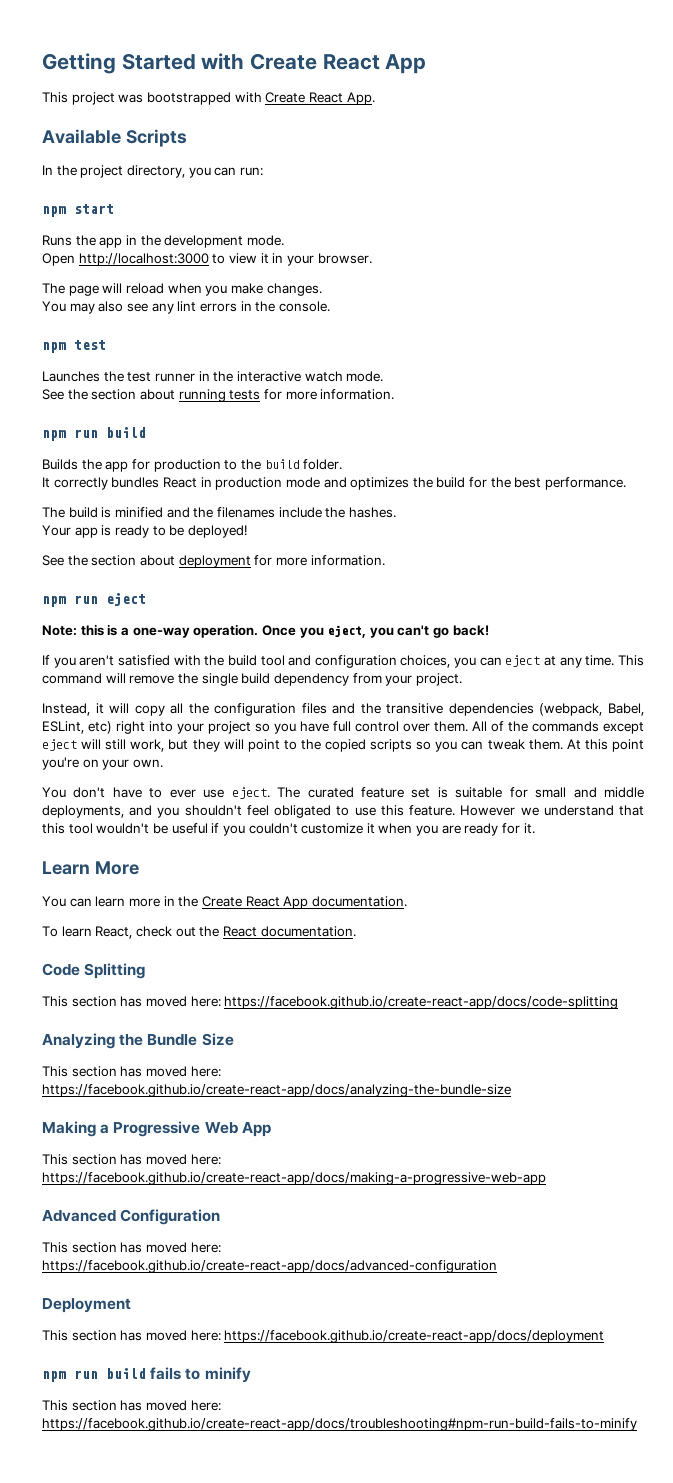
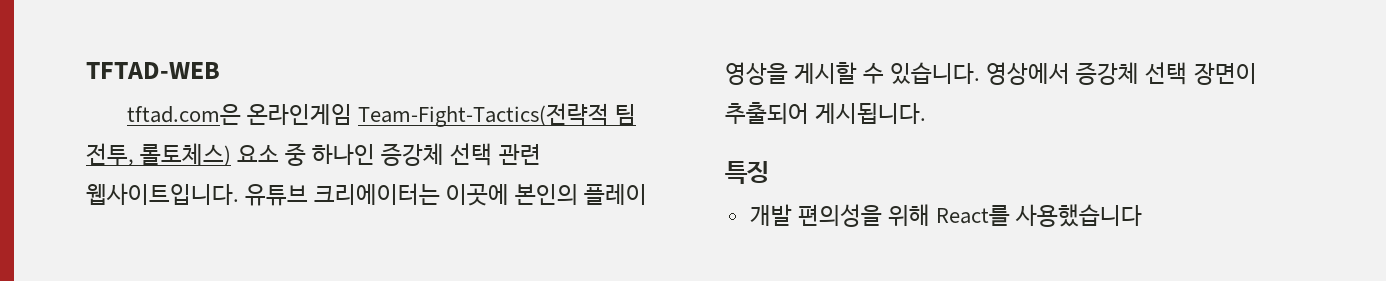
[42,53,427,74] [42,92,375,105] [42,129,187,147] [42,165,263,178] [42,204,114,217] [42,235,284,248] [42,253,372,266] [42,283,322,296] [42,301,330,314] [42,340,106,353] [42,371,384,382] [42,389,395,402] [42,427,146,441] [42,459,343,472] [42,477,627,490] [42,507,396,518] [42,525,247,538] [42,555,385,568] [42,593,146,607] [42,624,489,638] [42,655,644,668] [42,673,462,686] [42,703,645,716] [42,721,644,734] [42,739,644,752] [42,757,163,770] [42,787,644,799] [42,805,644,818] [42,823,535,836] [42,861,139,875] [42,896,407,909] [42,926,356,939] [42,963,146,979] [42,996,619,1009] [42,1033,234,1049] [42,1066,221,1077] [42,1084,511,1097] [42,1121,271,1137] [42,1154,221,1165] [42,1172,546,1185] [42,1209,221,1225] [42,1242,221,1253] [42,1260,497,1273] [42,1298,131,1313] [42,1330,605,1343] [42,1367,251,1383] [42,1400,221,1411] [42,1418,637,1431] Getting Started with Create React App // This project was bootstrapped with Create React App. // Available Scripts // In the project directory, you can run: // npm start // Runs the app in the development mode. // Open http://localhost:3000 to view it in your browser. // The page will reload when you make changes. // You may also see any lint errors in the console. // npm test // Launches the test runner in the interactive watch mode. // See the section about running tests for more information. // npm run build // Builds the app for production to the build folder. // It correctly bundles React in production mode and optimizes the build for the best performance. // The build is minified and the filenames include the hashes. // Your app is ready to be deployed! // See the section about deployment for more information. // npm run eject // Note: this is a one-way operation. Once you eject, you can't go back! // If you aren't satisfied with the build tool and configuration choices, you can eject at any time. This command will remove the single build dependency from your project. // Instead, it will copy all the configuration files and the transitive dependencies (webpack, Babel, ESLint, etc) right into your project so you have full control over them. All of the commands except eject will still work, but they will point to the copied scripts so you can tweak them. At this point you're on your own. // You don't have to ever use eject. The curated feature set is suitable for small and middle deployments, and you shouldn't feel obligated to use this feature. However we understand that this tool wouldn't be useful if you couldn't customize it when you are ready for it. // Learn More // You can learn more in the Create React App documentation. // To learn React, check out the React documentation. // Code Splitting // This section has moved here: https://facebook.github.io/create-react-app/docs/code-splitting // Analyzing the Bundle Size // This section has moved here: https://facebook.github.io/create-react-app/docs/analyzing-the-bundle-size // Making a Progressive Web App // This section has moved here: https://facebook.github.io/create-react-app/docs/making-a-progressive-web-app // Advanced Configuration // This section has moved here: https://facebook.github.io/create-react-app/docs/advanced-configuration // Deployment // This section has moved here: https://facebook.github.io/create-react-app/docs/deployment // npm run build fails to minify // This section has moved here: https://facebook.github.io/create-react-app/docs/troubleshooting#npm-run-build-fails-to-minify -> [86,62,220,79] [127,103,637,127] [86,143,541,166] [86,183,648,206] [725,62,1257,85] [725,102,927,124] [725,161,769,184] [749,204,1143,227] TFTAD-WEB // tftad.com은 온라인게임 Team-Fight-Tactics(전략적 팀 전투, 롤토체스) 요소 중 하나인 증강체 선택 관련 웹사이트입니다. 유튜브 크리에이터는 이곳에 본인의 플레이 영상을 게시할 수 있습니다. 영상에서 증강체 선택 장면이 추출되어 게시됩니다. // 특징 // 개발 편의성을 위해 React를 사용했습니다

